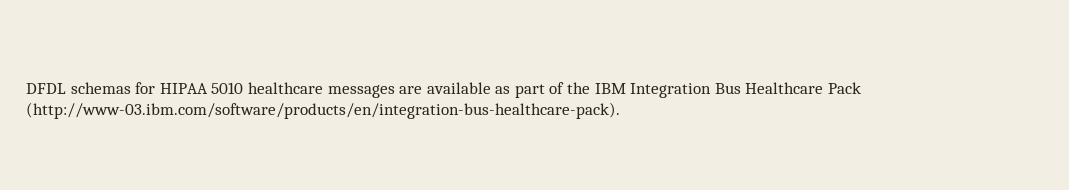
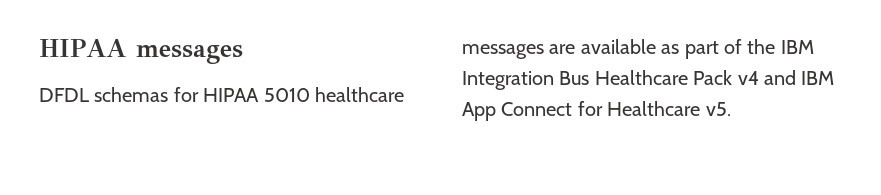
(26, 88) none -> [39,39,243,64] HIPAA messages //
[26,102,620,119] (http://www-03.ibm.com/software/products/en/integration-bus-healthcare-pack). -> [737,70,835,85] [462,101,731,121] v4 and IBM App Connect for Healthcare v5.

